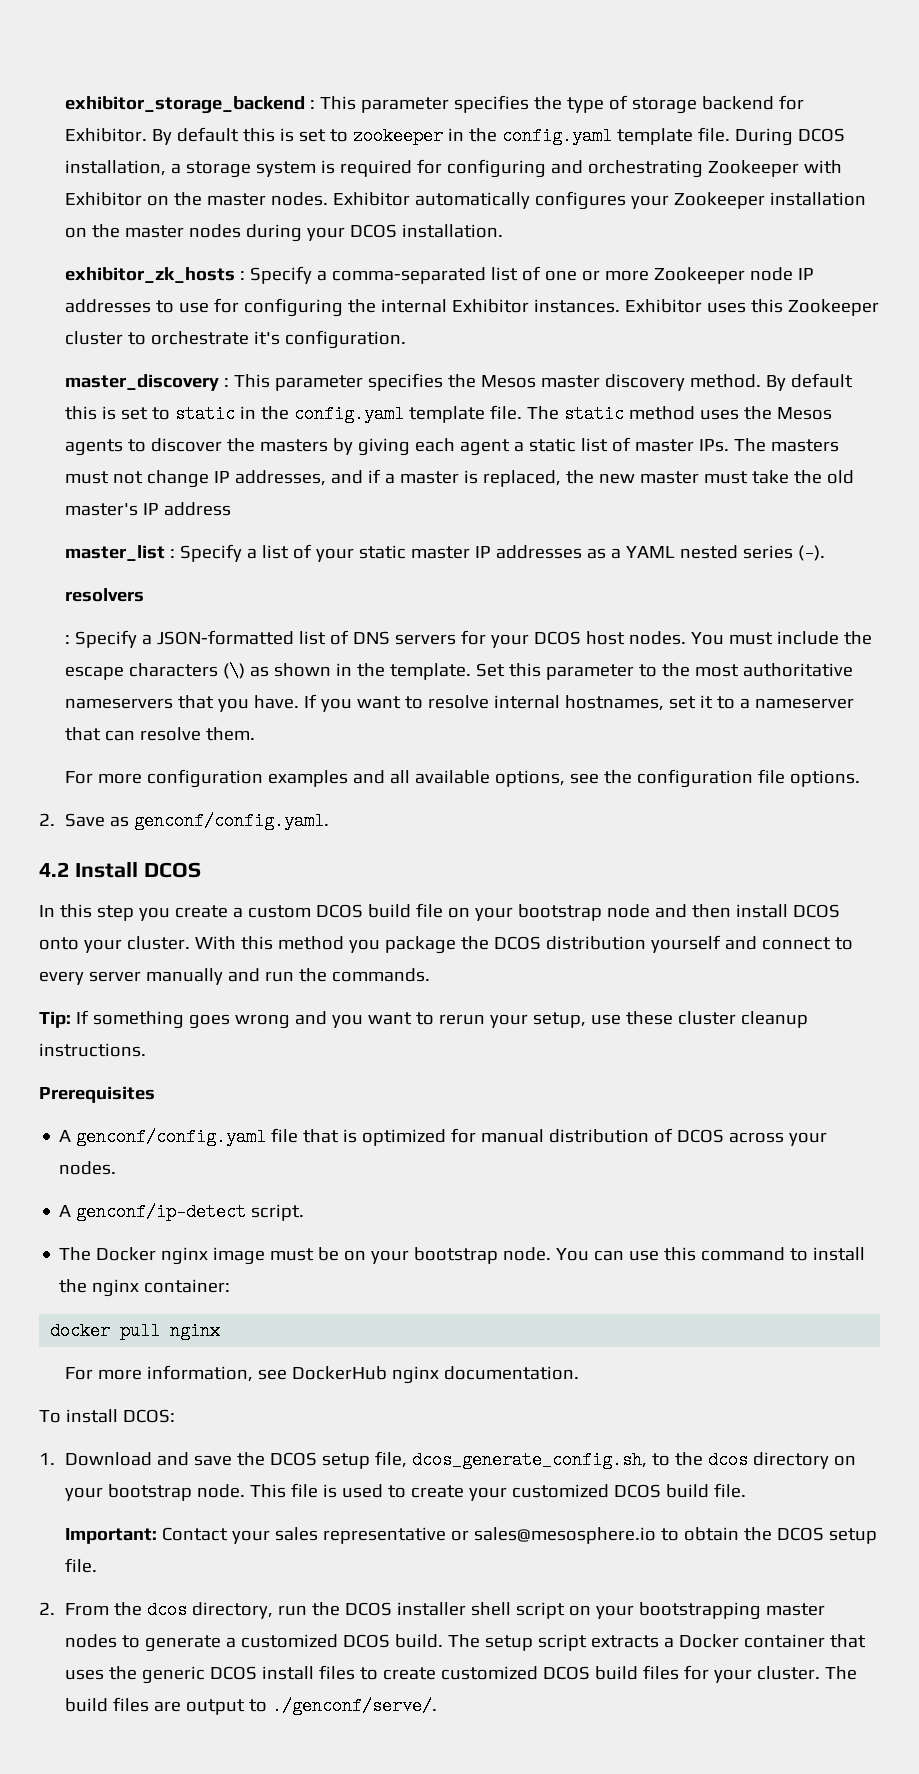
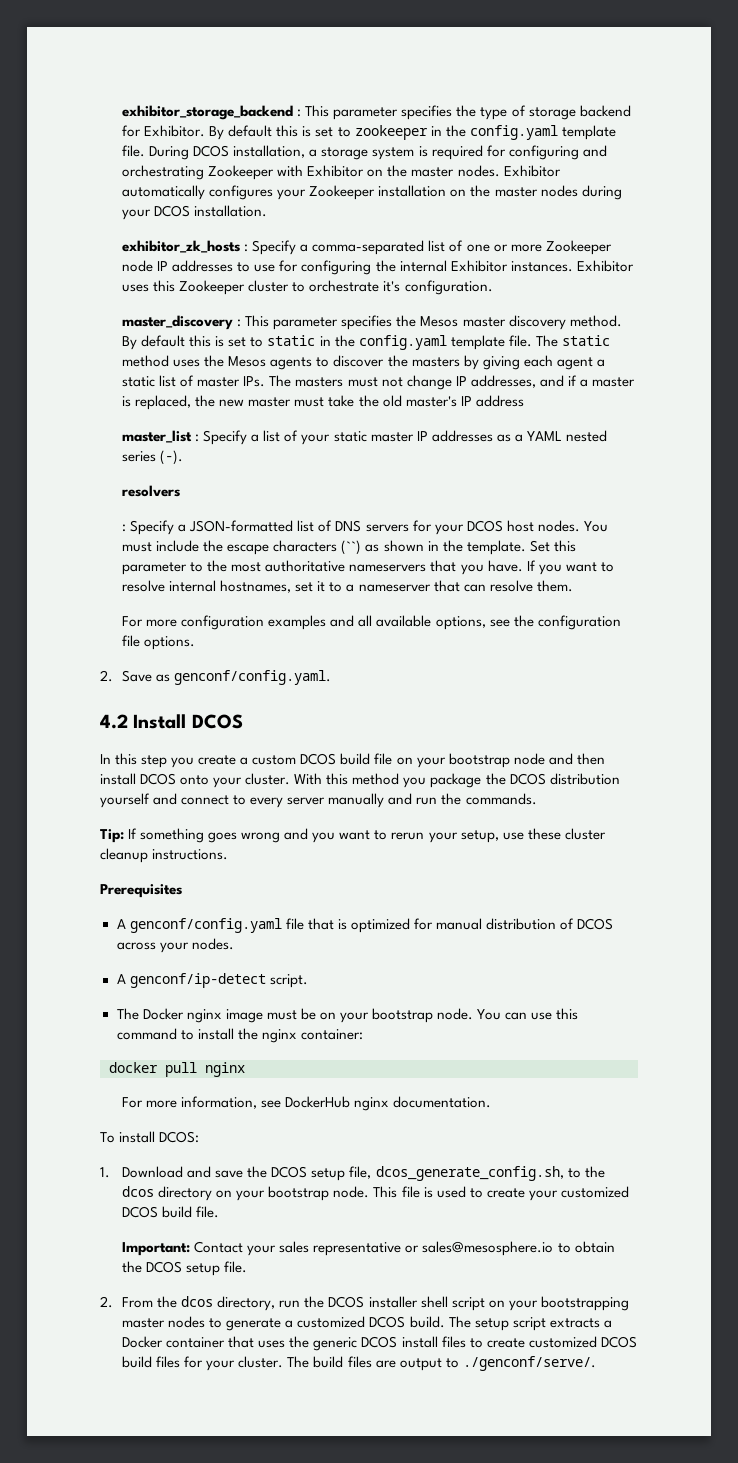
[222,662,245,680] (\) -> [341,540,362,555] (``)

